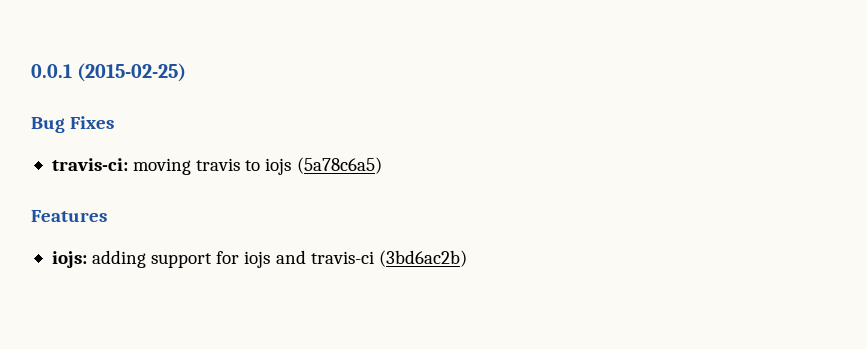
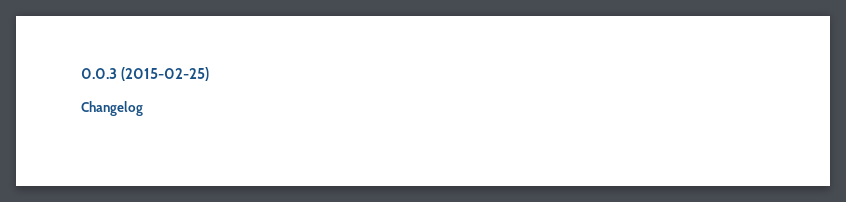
[31,64,72,78] 0.0.1 -> [81,68,117,79] 0.0.3
[31,116,115,133] [51,157,382,175] [31,210,107,222] [51,250,467,268] Bug Fixes // travis-ci: moving travis to iojs (5a78c6a5) // Features // iojs: adding support for iojs and travis-ci (3bd6ac2b) -> [81,101,143,116] Changelog

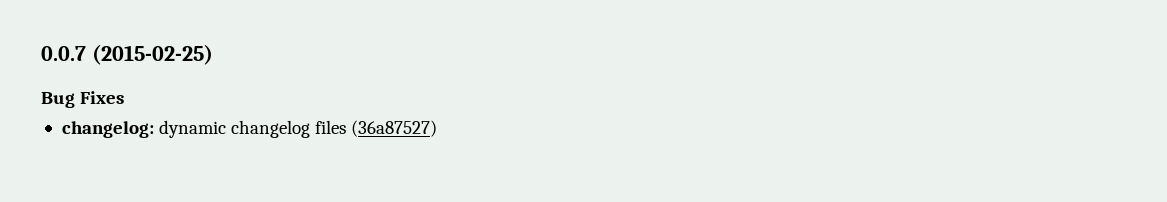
[81,68,117,79] 0.0.3 -> [41,46,86,61] 0.0.7
[81,101,143,116] Changelog -> [41,91,125,108] [61,120,438,138] Bug Fixes // changelog: dynamic changelog files (36a87527)

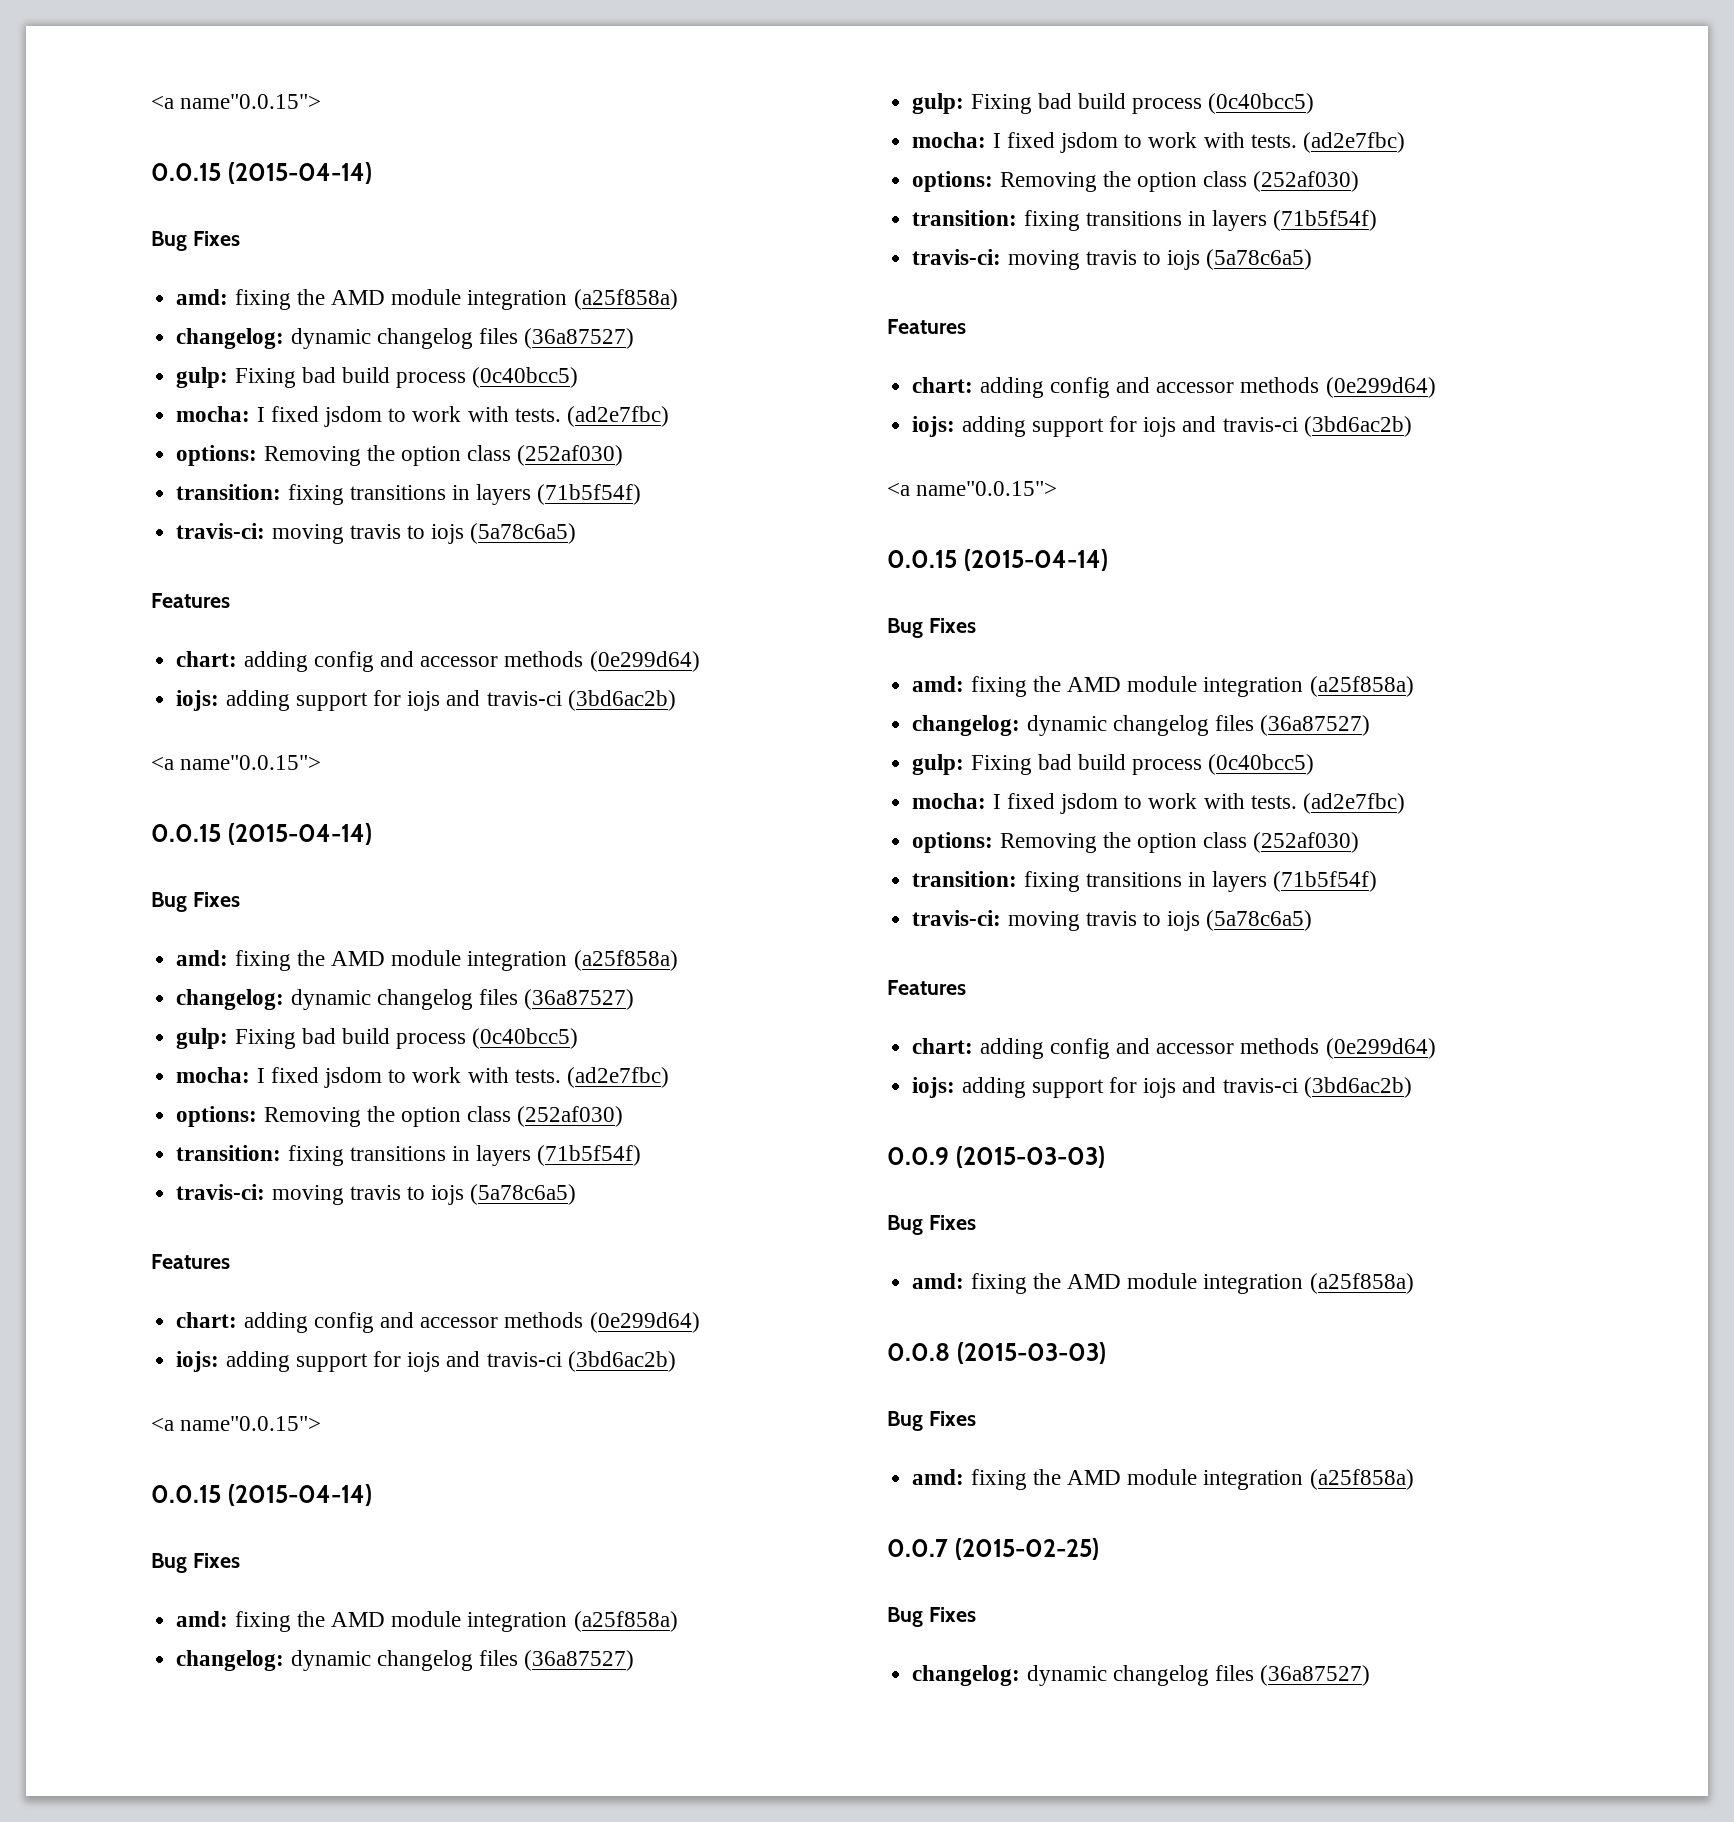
(41, 53) none -> [151,94,322,109] [151,162,372,184] [151,231,240,251] [176,289,678,310] [176,328,635,349] [176,367,579,388] [176,406,669,427] [176,445,624,466] [176,484,642,505] [176,523,577,544] [151,593,230,608] [176,651,700,672] [176,690,676,711] [151,755,322,770] [151,823,372,845] [151,892,240,912] [176,950,678,971] [176,989,635,1010] [176,1028,579,1049] [176,1067,669,1088] [176,1106,624,1127] [176,1145,642,1166] [176,1184,577,1205] [151,1254,230,1269] [176,1312,700,1333] [176,1351,676,1372] [151,1416,322,1431] [151,1484,372,1506] [151,1553,240,1573] [176,1611,678,1632] [176,1650,635,1671] [912,93,1315,114] [912,132,1405,153] [912,171,1360,192] [912,210,1378,231] [912,249,1313,270] [887,319,966,334] [912,377,1436,398] [912,416,1412,437] [887,481,1058,496] [887,549,1108,571] [887,618,976,638] [912,676,1414,697] [912,715,1371,736] [912,754,1315,775] [912,793,1405,814] [912,832,1360,853] [912,871,1378,892] [912,910,1313,931] [887,980,966,995] [912,1038,1436,1059] [912,1077,1412,1098] [887,1146,1105,1168] [887,1215,976,1235] [912,1273,1414,1294] [887,1342,1106,1364] [887,1411,976,1431] [912,1469,1414,1490] <a name"0.0.15"> // 0.0.15 (2015-04-14) // Bug Fixes // amd: fixing the AMD module integration (a25f858a) // changelog: dynamic changelog files (36a87527) // gulp: Fixing bad build process (0c40bcc5) // mocha: I fixed jsdom to work with tests. (ad2e7fbc) // options: Removing the option class (252af030) // transition: fixing transitions in layers (71b5f54f) // travis-ci: moving travis to iojs (5a78c6a5) // Features // chart: adding config and accessor methods (0e299d64) // iojs: adding support for iojs and travis-ci (3bd6ac2b) // <a name"0.0.15"> // 0.0.15 (2015-04-14) // Bug Fixes // amd: fixing the AMD module integration (a25f858a) // changelog: dynamic changelog files (36a87527) // gulp: Fixing bad build process (0c40bcc5) // mocha: I fixed jsdom to work with tests. (ad2e7fbc) // options: Removing the option class (252af030) // transition: fixing transitions in layers (71b5f54f) // travis-ci: moving travis to iojs (5a78c6a5) // Features // chart: adding config and accessor methods (0e299d64) // iojs: adding support for iojs and travis-ci (3bd6ac2b) // <a name"0.0.15"> // 0.0.15 (2015-04-14) // Bug Fixes // amd: fixing the AMD module integration (a25f858a) // changelog: dynamic changelog files (36a87527) // gulp: Fixing bad build process (0c40bcc5) // mocha: I fixed jsdom to work with tests. (ad2e7fbc) // options: Removing the option class (252af030) // transition: fixing transitions in layers (71b5f54f) // travis-ci: moving travis to iojs (5a78c6a5) // Features // chart: adding config and accessor methods (0e299d64) // iojs: adding support for iojs and travis-ci (3bd6ac2b) // <a name"0.0.15"> // 0.0.15 (2015-04-14) // Bug Fixes // amd: fixing the AMD module integration (a25f858a) // changelog: dynamic changelog files (36a87527) // gulp: Fixing bad build process (0c40bcc5) // mocha: I fixed jsdom to work with tests. (ad2e7fbc) // options: Removing the option class (252af030) // transition: fixing transitions in layers (71b5f54f) // travis-ci: moving travis to iojs (5a78c6a5) // Features // chart: adding config and accessor methods (0e299d64) // iojs: adding support for iojs and travis-ci (3bd6ac2b) // 0.0.9 (2015-03-03) // Bug Fixes // amd: fixing the AMD module integration (a25f858a) // 0.0.8 (2015-03-03) // Bug Fixes // amd: fixing the AMD module integration (a25f858a) //

